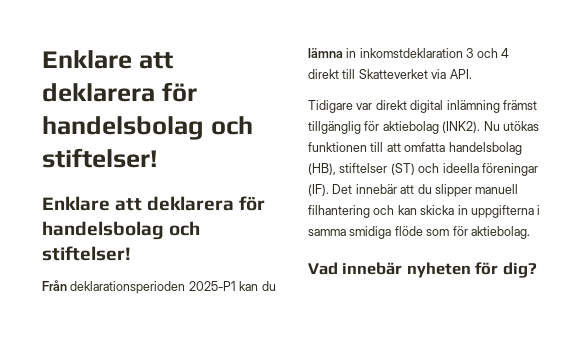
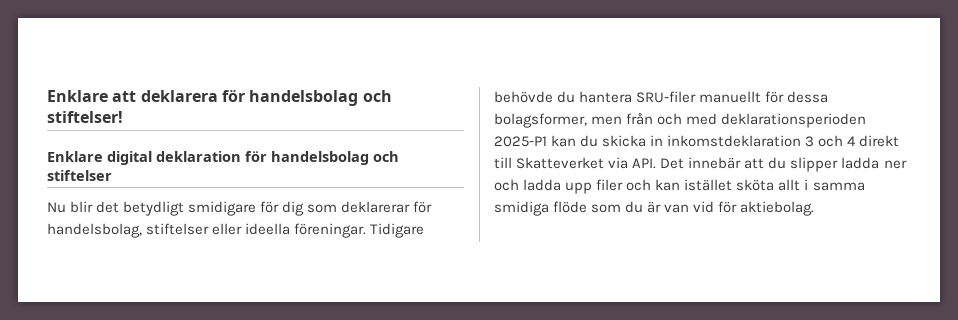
[115,196,266,211] [42,221,201,240] [42,246,131,261] [42,280,67,291] att deklarera för handelsbolag och stiftelser! // Från -> [107,151,399,165] [47,170,112,181] [47,201,433,216] [47,223,425,238] [494,91,829,103] [494,112,718,128] digital deklaration för handelsbolag och stiftelser // Nu blir det betydligt smidigare för dig som deklarerar för handelsbolag, stiftelser eller ideella föreningar. Tidigare behövde du hantera SRU-filer manuellt för dessa bolagsformer, men från och med
[308,48,343,58] lämna -> [602,135,647,147] skicka
[308,100,537,113] [308,121,539,134] [308,142,522,155] [308,163,538,176] [308,184,329,196] // Tidigare var direkt digital inlämning främst tillgänglig för aktiebolag (INK2). Nu utökas funktionen till att omfatta handelsbolag (HB), stiftelser (ST) och ideella föreningar (IF). -> (657, 163) none
[475,184,519,194] [308,205,534,218] manuell filhantering och kan skicka in uppgifterna -> [841,157,907,169] [494,179,801,194] ladda ner och ladda upp filer och kan istället sköta allt
[452,226,530,239] [308,262,537,278] för aktiebolag. // Vad innebär nyheten för dig? -> [625,201,815,216] du är van vid för aktiebolag.

